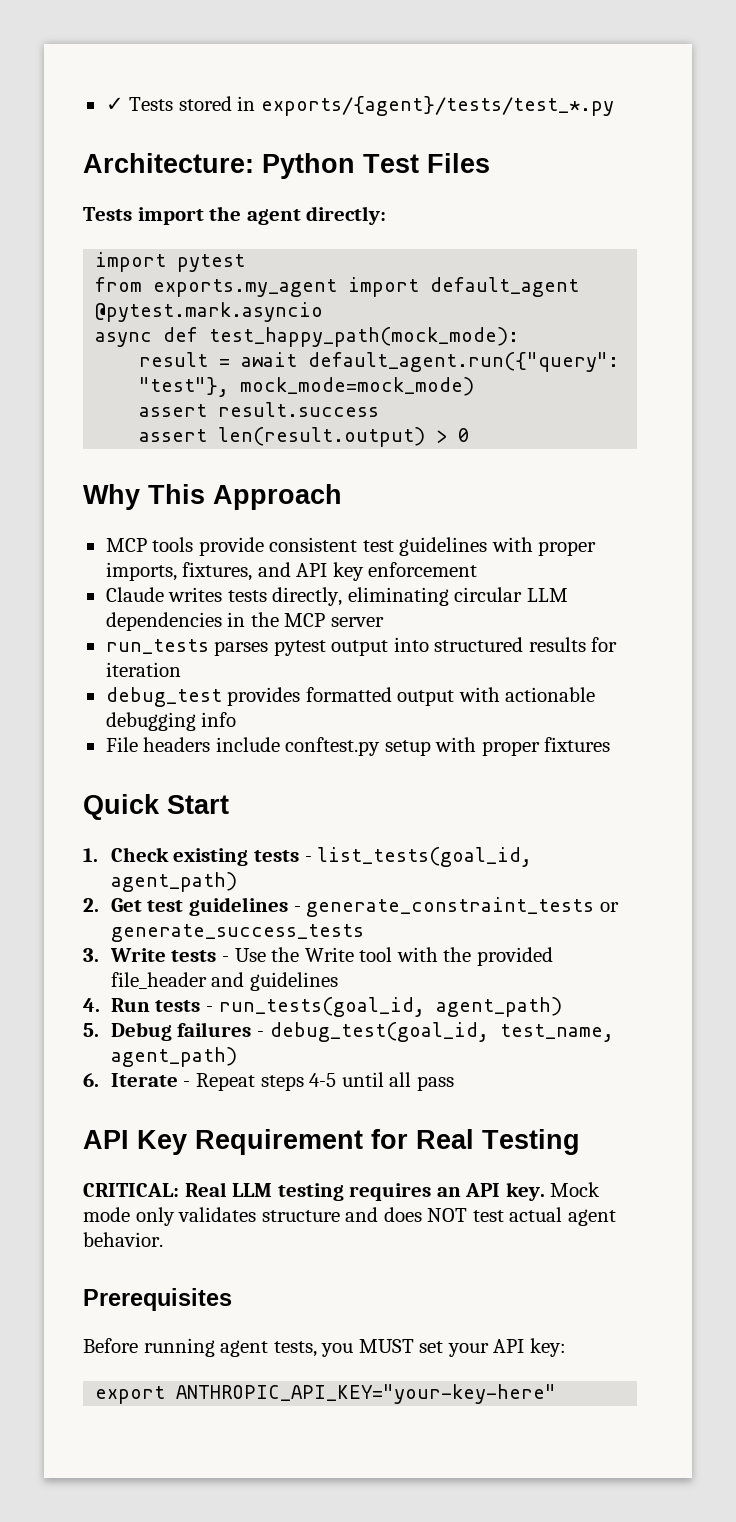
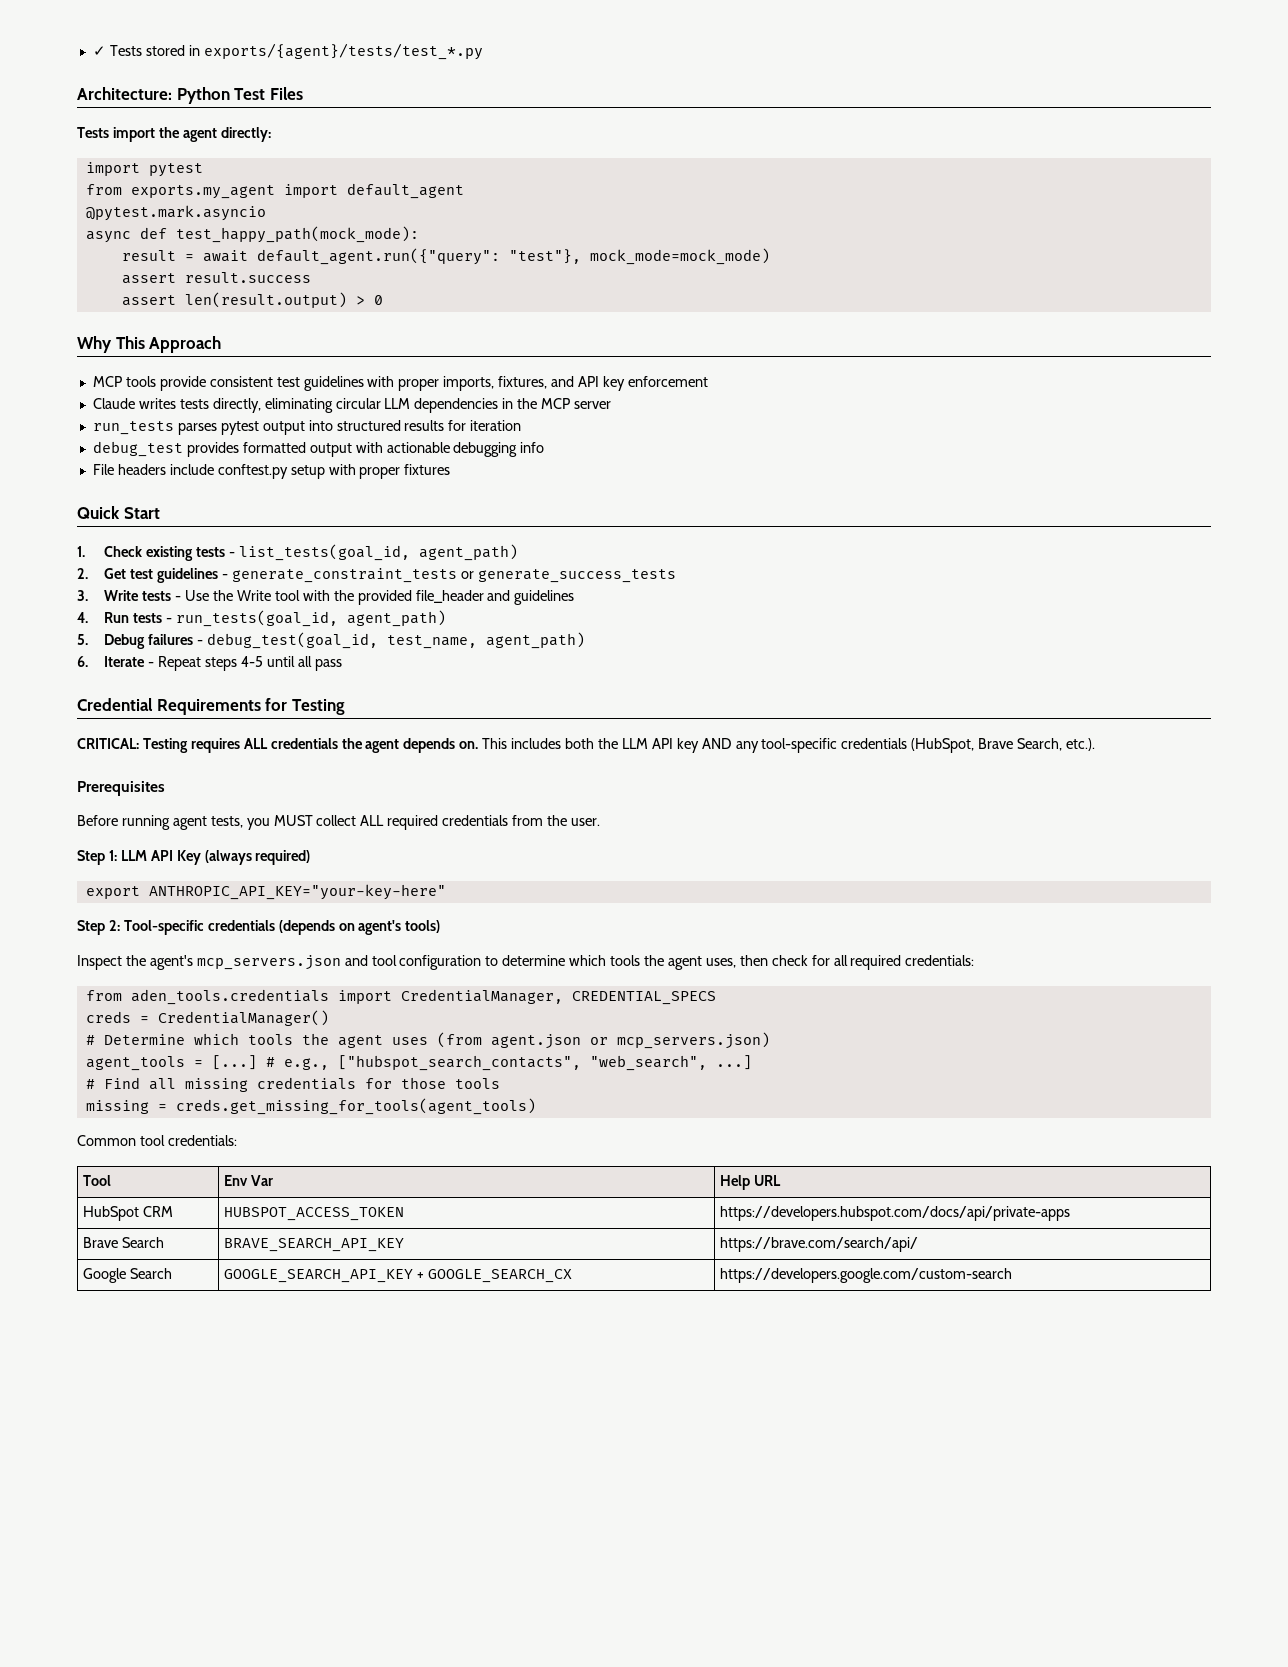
[83,1129,580,1155] [83,1182,601,1201] [83,1207,616,1226] [83,1232,163,1247] API Key Requirement for Real Testing // CRITICAL: Real LLM testing requires an API key. Mock mode only validates structure and does NOT test actual agent behavior. -> [77,698,345,715] [77,738,1096,753] Credential Requirements for Testing // CRITICAL: Testing requires ALL credentials the agent depends on. This includes both the LLM API key AND any tool-specific credentials (HubSpot, Brave Search, etc.).
[419,1338,566,1357] [95,1384,557,1404] set your API key: // export ANTHROPIC_API_KEY="your-key-here" -> [316,815,600,830] [77,850,311,865] [85,884,446,900] [77,920,441,935] [77,955,975,970] [85,989,716,1005] [85,1010,329,1026] [85,1032,770,1049] [85,1055,752,1071] [85,1077,500,1092] [85,1098,536,1115] [77,1135,237,1146] [82,1175,111,1186] [223,1175,273,1186] [719,1175,781,1190] [82,1206,173,1221] [223,1207,404,1221] [719,1206,1070,1221] [82,1237,164,1248] [223,1238,404,1252] [719,1237,918,1252] [82,1268,172,1283] [223,1269,572,1283] [719,1268,1012,1283] collect ALL required credentials from the user. // Step 1: LLM API Key (always required) // export ANTHROPIC_API_KEY="your-key-here" // Step 2: Tool-specific credentials (depends on agent's tools) // Inspect the agent's mcp_servers.json and tool configuration to determine which tools the agent uses, then check for all required credentials: // from aden_tools.credentials import CredentialManager, CREDENTIAL_SPECS // creds = CredentialManager() // # Determine which tools the agent uses (from agent.json or mcp_servers.json) // agent_tools = [...] # e.g., ["hubspot_search_contacts", "web_search", ...] // # Find all missing credentials for those tools // missing = creds.get_missing_for_tools(agent_tools) // Common tool credentials: // Tool | Env Var | Help URL // HubSpot CRM | HUBSPOT_ACCESS_TOKEN | https://developers.hubspot.com/docs/api/private-apps // Brave Search | BRAVE_SEARCH_API_KEY | https://brave.com/search/api/ // Google Search | GOOGLE_SEARCH_API_KEY + GOOGLE_SEARCH_CX | https://developers.google.com/custom-search

